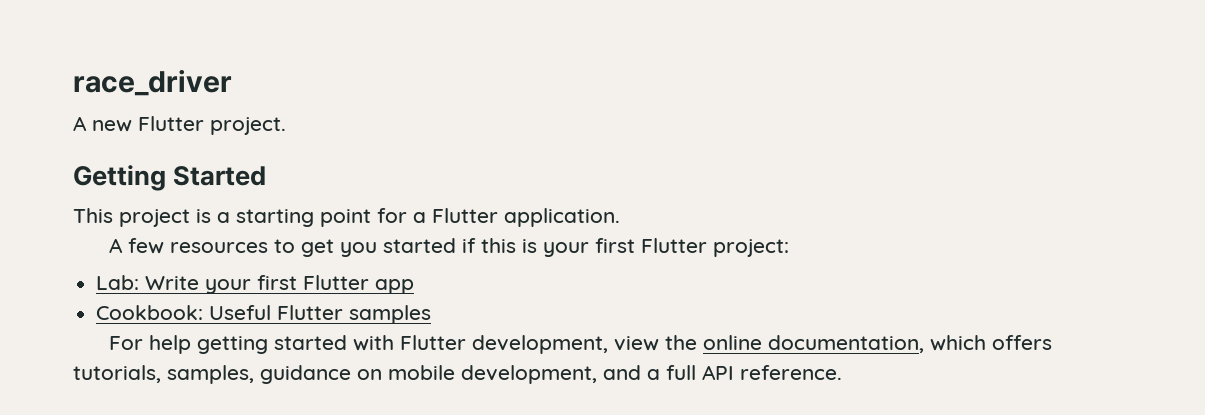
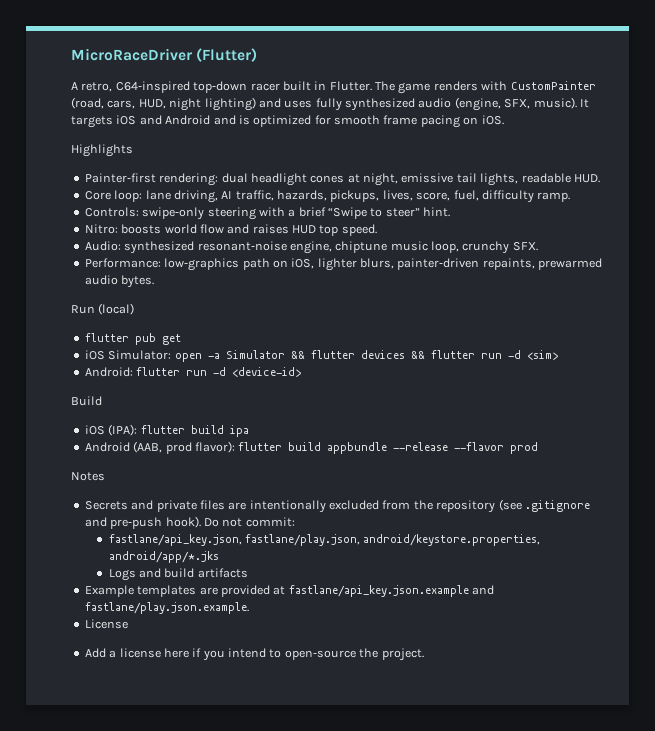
[73,69,232,96] [73,116,286,135] [73,165,267,191] [73,208,620,227] [108,238,789,257] [96,275,415,294] [96,305,432,324] [108,335,1052,354] [73,365,842,384] race_driver // A new Flutter project. // Getting Started // This project is a starting point for a Flutter application. // A few resources to get you started if this is your first Flutter project: // Lab: Write your first Flutter app // Cookbook: Useful Flutter samples // For help getting started with Flutter development, view the online documentation, which offers tutorials, samples, guidance on mobile development, and a full API reference. -> [71,48,258,62] [71,81,596,94] [71,97,589,111] [71,115,504,128] [71,144,133,157] [84,173,600,186] [84,190,571,203] [84,207,451,220] [84,224,377,236] [84,241,538,254] [84,258,603,271] [84,275,155,288] [71,303,135,315] [84,333,181,345] [84,350,558,362] [84,367,302,377] [71,396,102,406] [84,424,249,437] [84,441,539,454] [71,472,105,481] [84,499,590,513] [84,516,295,529] [108,534,541,546] [108,551,219,563] [108,568,248,581] [84,585,494,597] [84,602,249,614] [84,619,128,629] [84,648,424,661] MicroRaceDriver (Flutter) // A retro, C64‑inspired top‑down racer built in Flutter. The game renders with CustomPainter (road, cars, HUD, night lighting) and uses fully synthesized audio (engine, SFX, music). It targets iOS and Android and is optimized for smooth frame pacing on iOS. // Highlights // Painter‑first rendering: dual headlight cones at night, emissive tail lights, readable HUD. // Core loop: lane driving, AI traffic, hazards, pickups, lives, score, fuel, difficulty ramp. // Controls: swipe‑only steering with a brief “Swipe to steer” hint. // Nitro: boosts world flow and raises HUD top speed. // Audio: synthesized resonant‑noise engine, chiptune music loop, crunchy SFX. // Performance: low‑graphics path on iOS, lighter blurs, painter‑driven repaints, prewarmed audio bytes. // Run (local) // flutter pub get // iOS Simulator: open -a Simulator && flutter devices && flutter run -d <sim> // Android: flutter run -d <device-id> // Build // iOS (IPA): flutter build ipa // Android (AAB, prod flavor): flutter build appbundle --release --flavor prod // Notes // Secrets and private files are intentionally excluded from the repository (see .gitignore and pre‑push hook). Do not commit: // fastlane/api_key.json, fastlane/play.json, android/keystore.properties, android/app/*.jks // Logs and build artifacts // Example templates are provided at fastlane/api_key.json.example and fastlane/play.json.example. // License // Add a license here if you intend to open‑source the project.

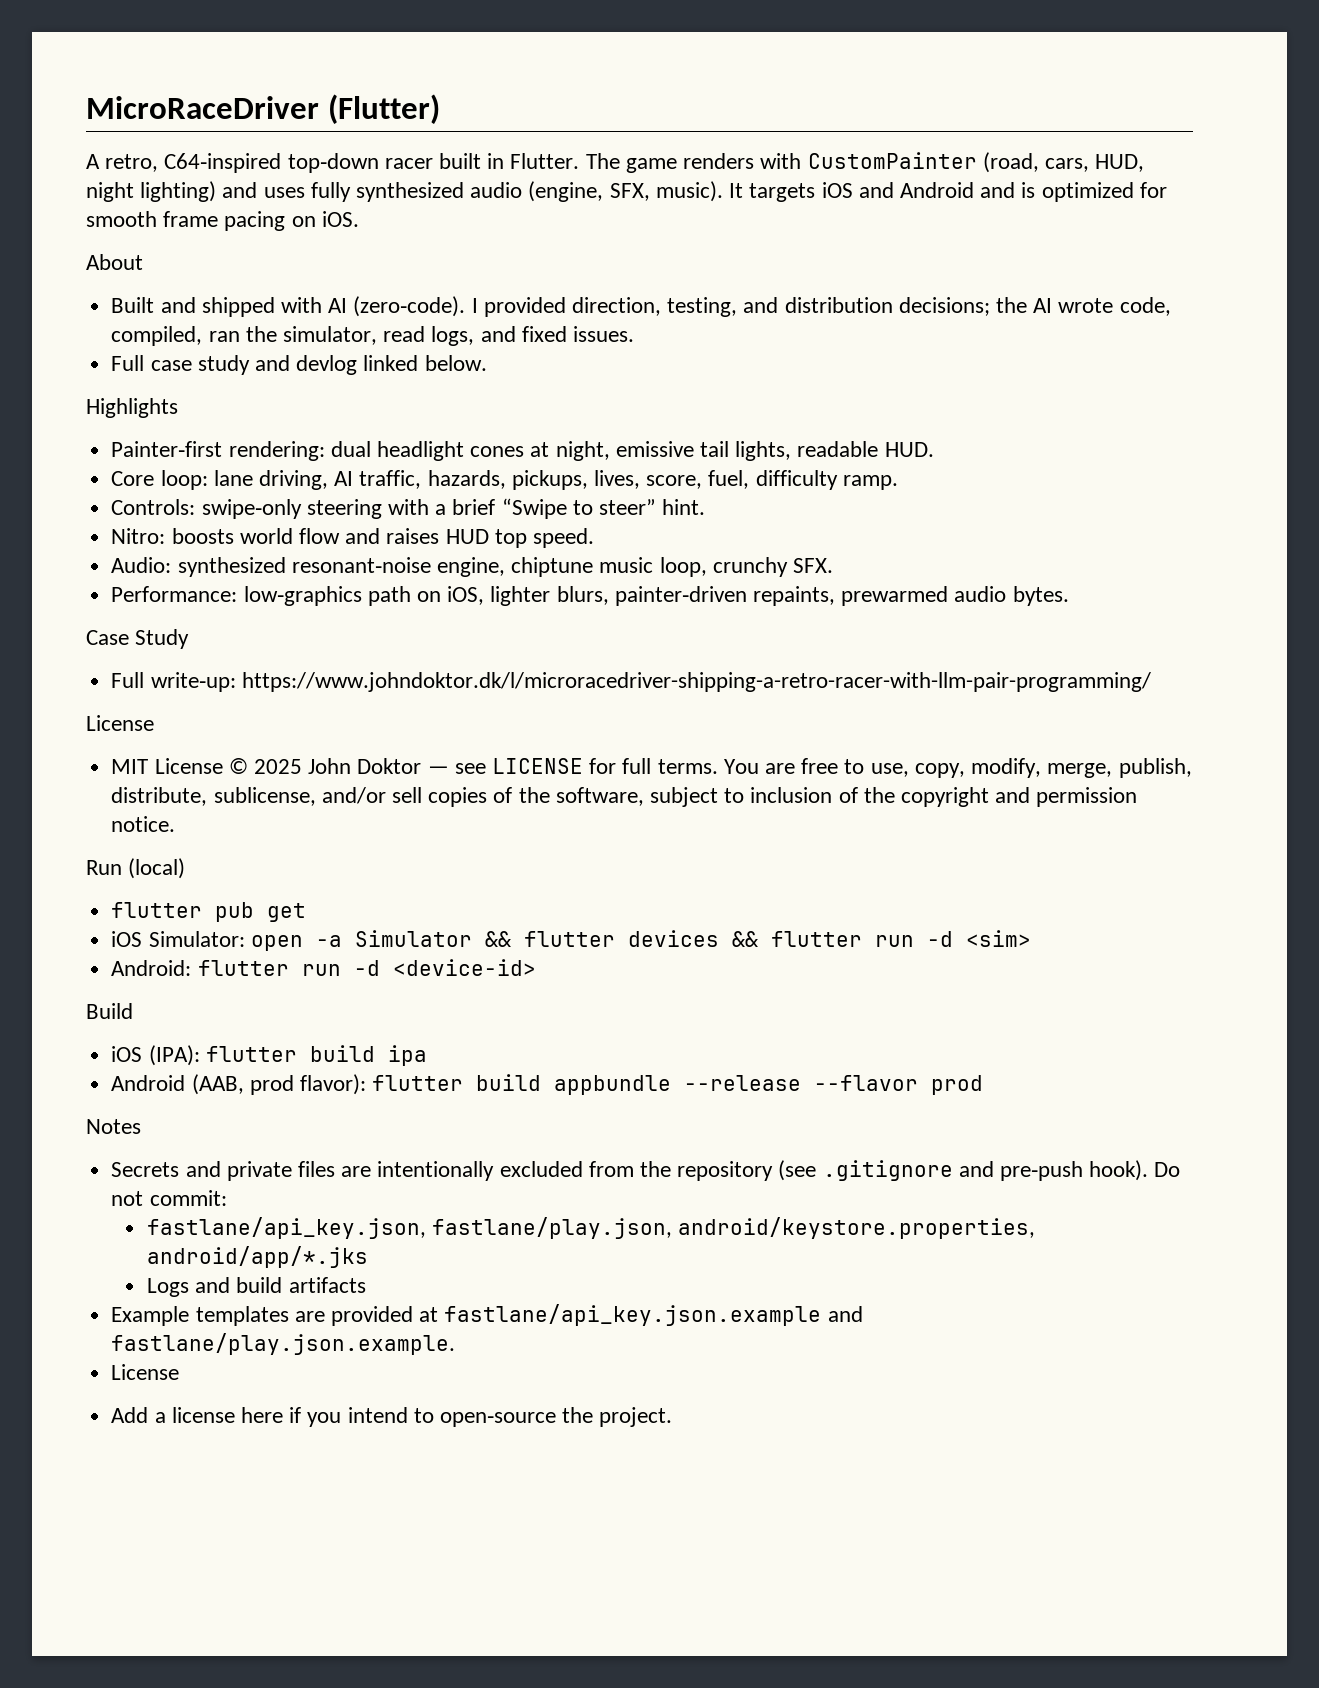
(504, 120) none -> [86,254,143,270] [111,296,1171,317] [111,326,634,346] [111,355,487,375] // About // Built and shipped with AI (zero‑code). I provided direction, testing, and distribution decisions; the AI wrote code, compiled, ran the simulator, read logs, and fixed issues. // Full case study and devlog linked below.
(155, 281) none -> [86,629,190,649] [111,672,1151,692] [86,715,154,731] [111,758,1192,778] [111,787,1138,807] [111,816,176,832] // Case Study // Full write‑up: https://www.johndoktor.dk/l/microracedriver-shipping-a-retro-racer-with-llm-pair-programming/ // License // MIT License © 2025 John Doktor — see LICENSE for full terms. You are free to use, copy, modify, merge, publish, distribute, sublicense, and/or sell copies of the software, subject to inclusion of the copyright and permission notice.

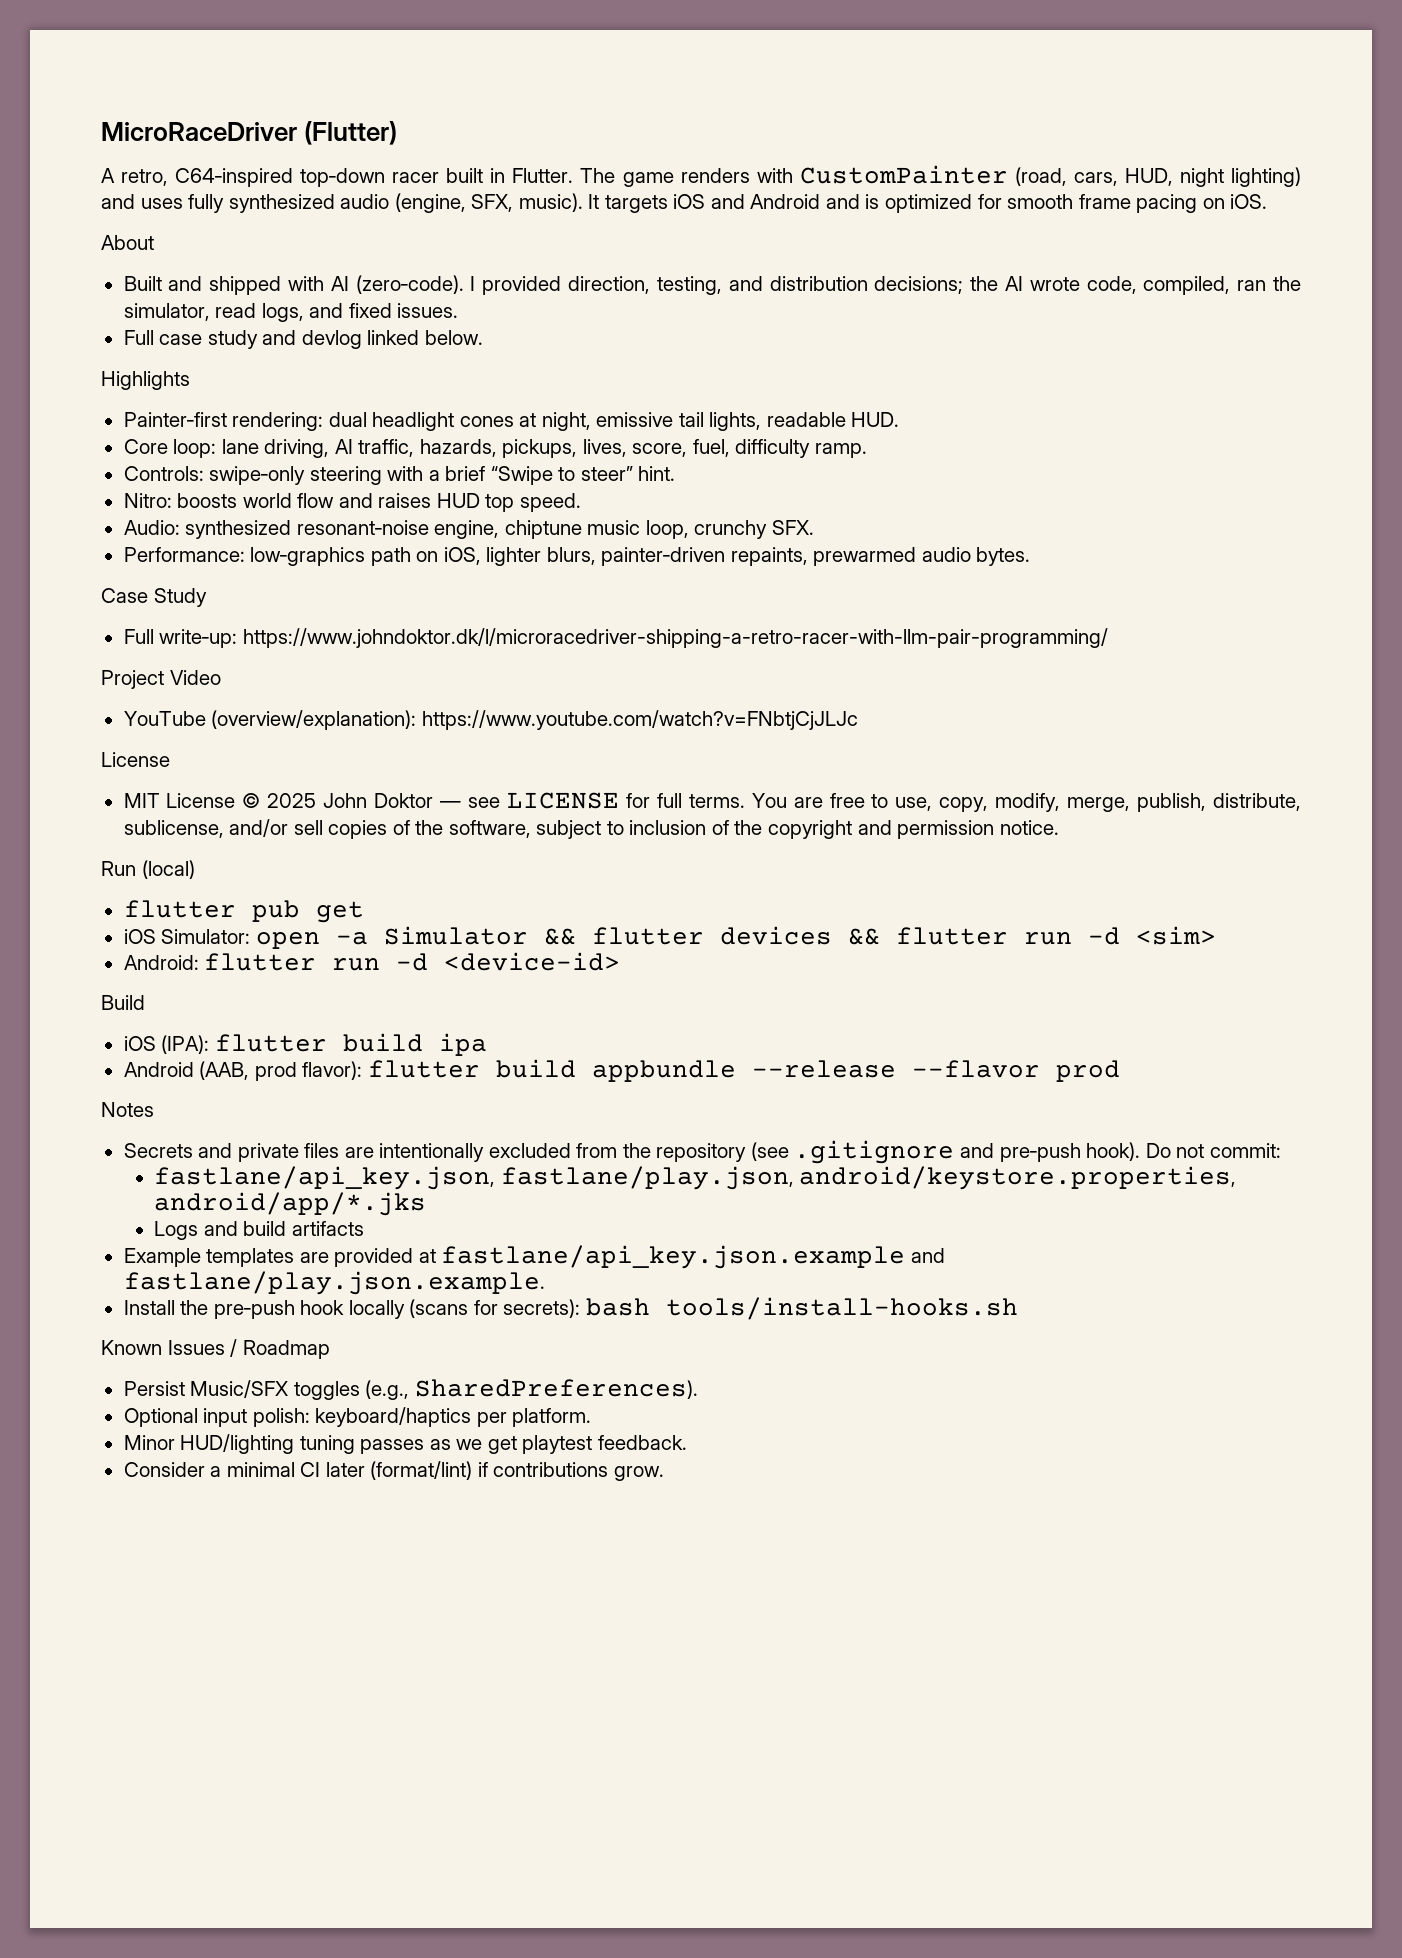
(1151, 682) none -> [101,670,221,689] [123,710,858,730] // Project Video // YouTube (overview/explanation): https://www.youtube.com/watch?v=FNbtjCjJLJc
[111,1364,180,1380] [111,1407,673,1427] License // Add a license here if you intend to open‑source the project. -> [123,1297,1018,1320] [101,1339,330,1359] [123,1379,698,1400] [123,1407,592,1427] [123,1434,687,1454] [123,1461,664,1481] Install the pre‑push hook locally (scans for secrets): bash tools/install-hooks.sh // Known Issues / Roadmap // Persist Music/SFX toggles (e.g., SharedPreferences). // Optional input polish: keyboard/haptics per platform. // Minor HUD/lighting tuning passes as we get playtest feedback. // Consider a minimal CI later (format/lint) if contributions grow.

